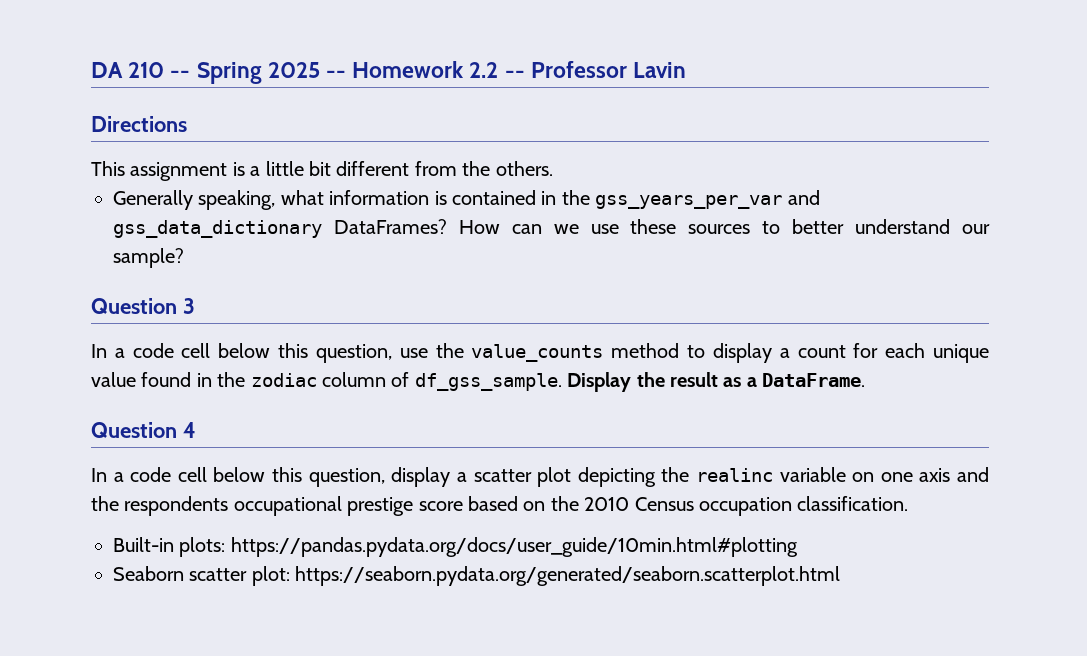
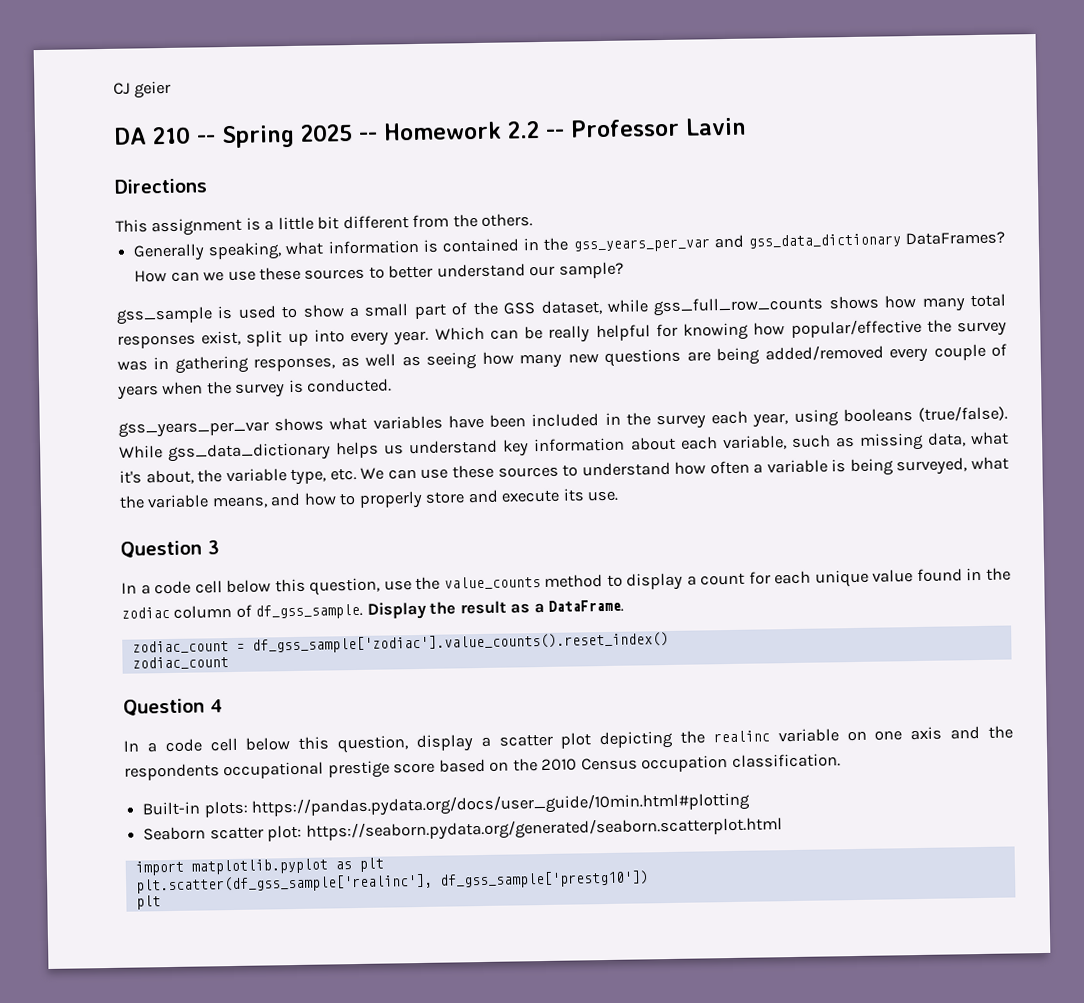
(91, 70) none -> [113,80,172,99] CJ geier //
(184, 258) none -> [116,293,1006,325] [117,318,1008,349] [117,343,1008,374] [117,378,393,400] [118,405,1008,438] [119,431,1009,462] [119,456,1009,486] [119,488,619,509] // gss_sample is used to show a small part of the GSS dataset, while gss_full_row_counts shows how many total responses exist, split up into every year. Which can be really helpful for knowing how popular/effective the survey was in gathering responses, as well as seeing how many new questions are being added/removed every couple of years when the survey is conducted. // gss_years_per_var shows what variables have been included in the survey each year, using booleans (true/false). While gss_data_dictionary helps us understand key information about each variable, such as missing data, what it's about, the variable type, etc. We can use these sources to understand how often a variable is being surveyed, what the variable means, and how to properly store and execute its use.
(866, 380) none -> [131,631,669,654] [131,656,229,670] // zodiac_count = df_gss_sample['zodiac'].value_counts().reset_index() // zodiac_count
(841, 576) none -> [134,857,384,876] [135,870,649,894] [135,895,161,910] // import matplotlib.pyplot as plt // plt.scatter(df_gss_sample['realinc'], df_gss_sample['prestg10']) // plt

